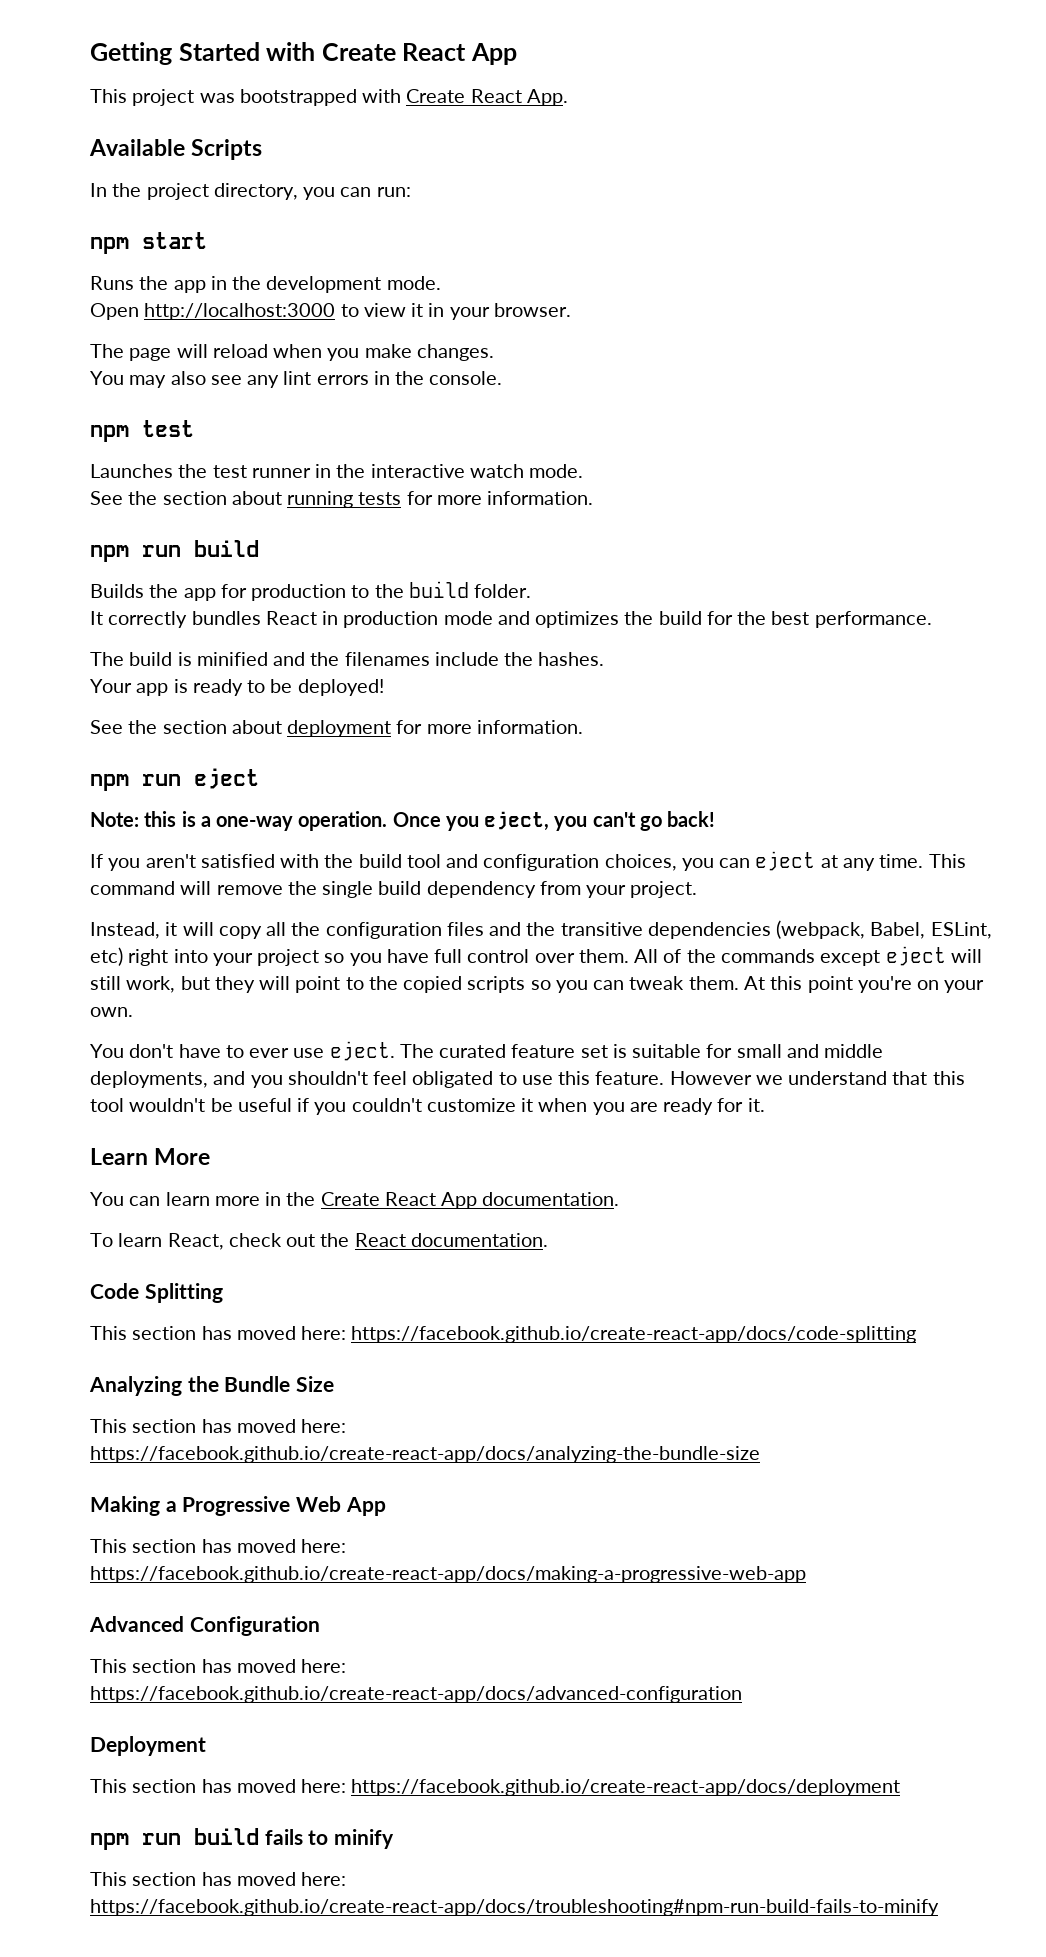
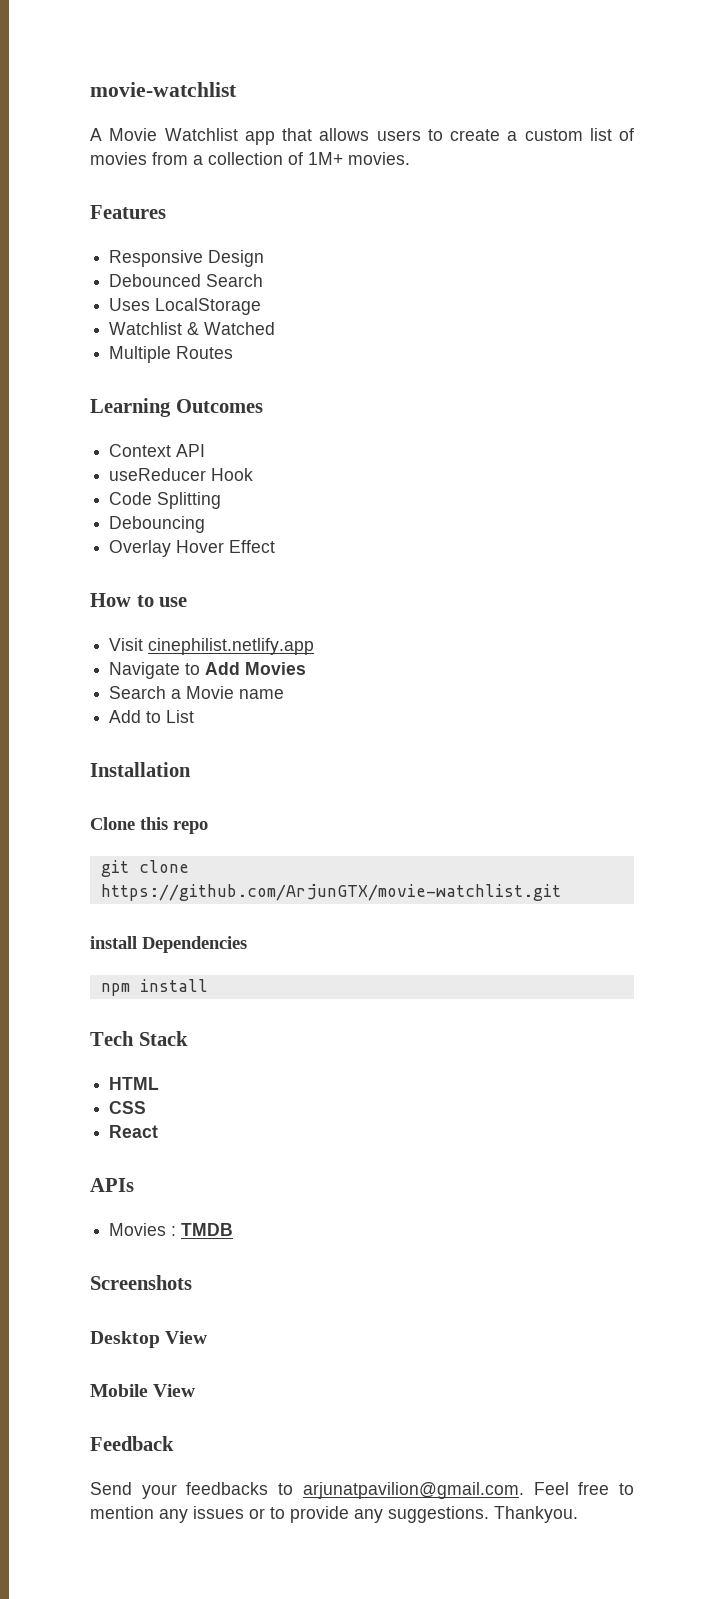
[90,42,518,65] [90,89,568,106] [89,139,263,160] [90,183,411,200] [90,232,207,254] [90,276,441,293] [90,303,571,320] [90,344,494,361] [90,371,503,388] [90,420,194,442] [90,464,584,478] [90,491,594,508] [90,540,259,562] [90,581,532,601] [90,611,932,628] [90,652,605,666] [90,679,384,696] [90,720,583,737] [90,768,259,791] [90,811,716,831] [90,851,966,871] [90,881,698,898] [90,920,992,939] [90,946,982,966] [90,976,985,993] [90,1007,133,1017] [90,1041,884,1061] [90,1071,965,1088] [90,1098,765,1115] [90,1148,211,1165] [90,1192,620,1209] [90,1233,548,1250] [90,1283,223,1303] [90,1326,917,1343] [89,1376,335,1396] [90,1419,347,1433] [90,1446,760,1463] [90,1496,386,1516] [90,1539,347,1553] [90,1566,806,1583] [89,1616,320,1636] [90,1659,347,1673] [90,1686,742,1703] [90,1736,206,1756] [90,1779,901,1796] [90,1828,395,1850] [90,1872,347,1886] [90,1899,939,1916] Getting Started with Create React App // This project was bootstrapped with Create React App. // Available Scripts // In the project directory, you can run: // npm start // Runs the app in the development mode. // Open http://localhost:3000 to view it in your browser. // The page will reload when you make changes. // You may also see any lint errors in the console. // npm test // Launches the test runner in the interactive watch mode. // See the section about running tests for more information. // npm run build // Builds the app for production to the build folder. // It correctly bundles React in production mode and optimizes the build for the best performance. // The build is minified and the filenames include the hashes. // Your app is ready to be deployed! // See the section about deployment for more information. // npm run eject // Note: this is a one-way operation. Once you eject, you can't go back! // If you aren't satisfied with the build tool and configuration choices, you can eject at any time. This command will remove the single build dependency from your project. // Instead, it will copy all the configuration files and the transitive dependencies (webpack, Babel, ESLint, etc) right into your project so you have full control over them. All of the commands except eject will still work, but they will point to the copied scripts so you can tweak them. At this point you're on your own. // You don't have to ever use eject. The curated feature set is suitable for small and middle deployments, and you shouldn't feel obligated to use this feature. However we understand that this tool wouldn't be useful if you couldn't customize it when you are ready for it. // Learn More // You can learn more in the Create React App documentation. // To learn React, check out the React documentation. // Code Splitting // This section has moved here: https://facebook.github.io/create-react-app/docs/code-splitting // Analyzing the Bundle Size // This section has moved here: https://facebook.github.io/create-react-app/docs/analyzing-the-bundle-size // Making a Progressive Web App // This section has moved here: https://facebook.github.io/create-react-app/docs/making-a-progressive-web-app // Advanced Configuration // This section has moved here: https://facebook.github.io/create-react-app/docs/advanced-configuration // Deployment // This section has moved here: https://facebook.github.io/create-react-app/docs/deployment // npm run build fails to minify // This section has moved here: https://facebook.github.io/create-react-app/docs/troubleshooting#npm-run-build-fails-to-minify -> [90,82,237,97] [90,128,634,145] [90,152,410,165] [90,205,166,219] [109,250,265,267] [109,274,264,287] [109,298,262,315] [109,322,276,335] [109,346,234,363] [90,398,263,417] [109,444,206,457] [109,468,254,481] [109,492,222,509] [109,516,206,533] [109,540,276,557] [90,593,188,607] [109,638,315,655] [109,662,307,679] [109,686,285,699] [109,710,195,723] [90,762,191,777] [90,817,208,834] [100,860,189,877] [100,884,561,901] [90,936,247,953] [100,979,208,996] [90,1031,188,1046] [109,1077,160,1090] [109,1101,147,1114] [109,1125,159,1138] [90,1178,134,1192] [109,1223,234,1236] [90,1275,192,1290] [90,1331,208,1348] [90,1384,196,1397] [90,1436,174,1451] [90,1482,634,1499] [90,1506,578,1523] movie-watchlist // A Movie Watchlist app that allows users to create a custom list of movies from a collection of 1M+ movies. // Features // Responsive Design // Debounced Search // Uses LocalStorage // Watchlist & Watched // Multiple Routes // Learning Outcomes // Context API // useReducer Hook // Code Splitting // Debouncing // Overlay Hover Effect // How to use // Visit cinephilist.netlify.app // Navigate to Add Movies // Search a Movie name // Add to List // Installation // Clone this repo // git clone https://github.com/ArjunGTX/movie-watchlist.git // install Dependencies // npm install // Tech Stack // HTML // CSS // React // APIs // Movies : TMDB // Screenshots // Desktop View // Mobile View // Feedback // Send your feedbacks to arjunatpavilion@gmail.com. Feel free to mention any issues or to provide any suggestions. Thankyou.

